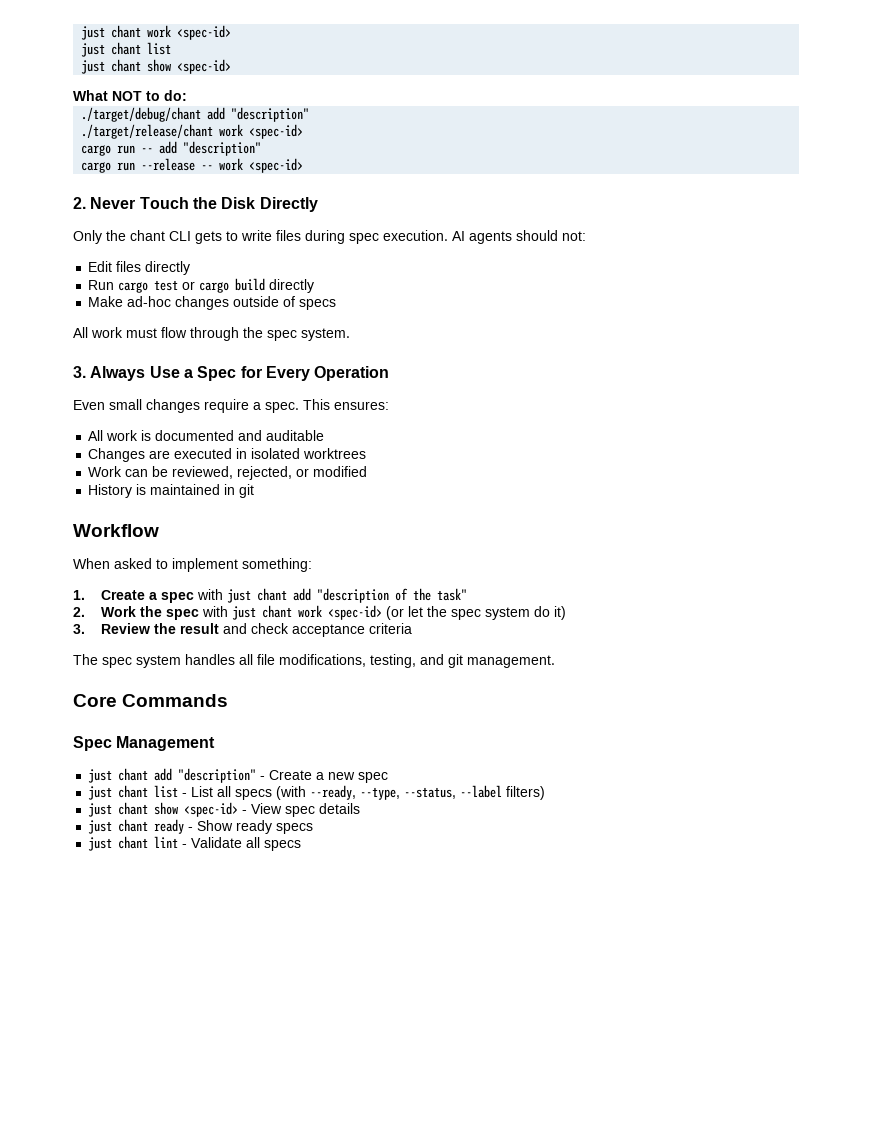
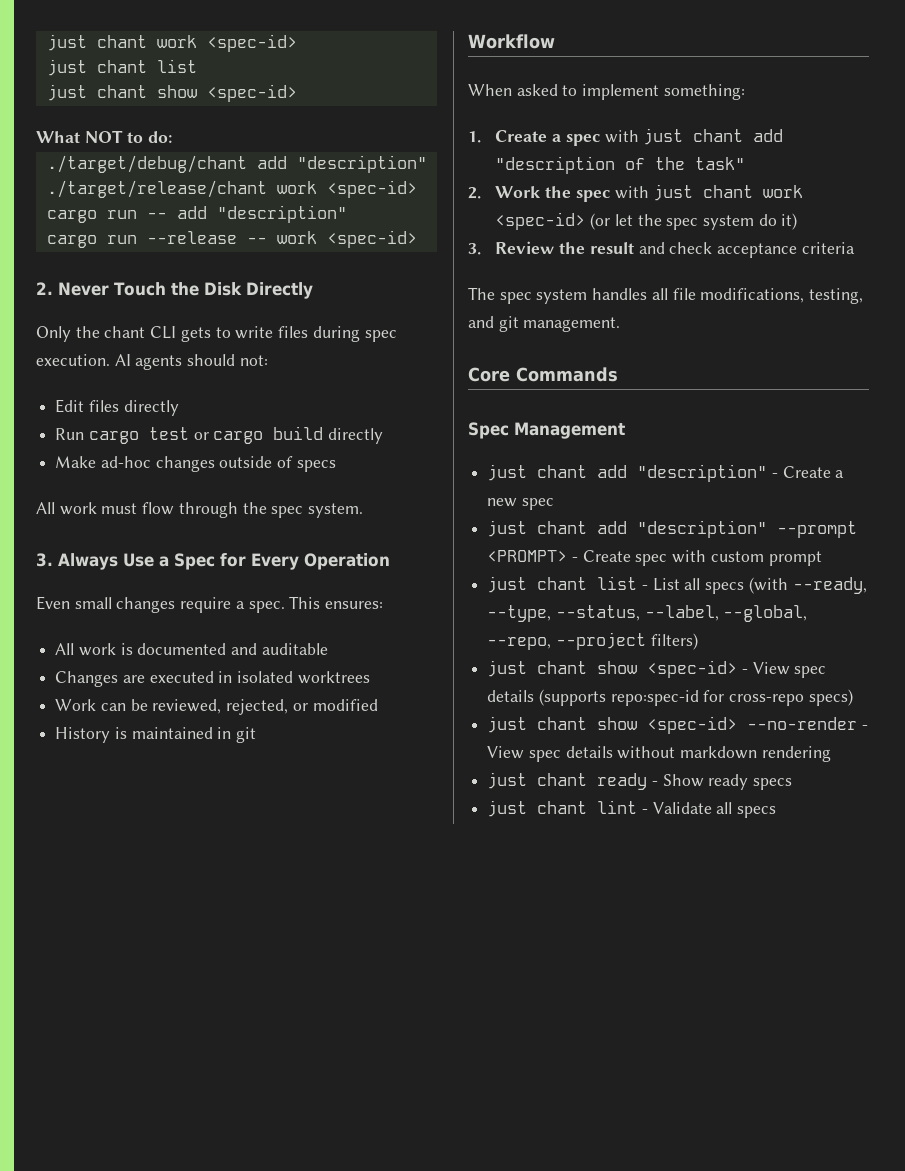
(389, 777) none -> [487,520,858,538] [487,550,822,566] // just chant add "description" --prompt <PROMPT> - Create spec with custom prompt
[460,785,503,798] --label -> [644,605,808,622] [487,632,646,650] --label, --global, --repo, --project
(361, 808) none -> [538,689,853,706] [487,716,868,734] [487,746,831,762] (supports repo:spec-id for cross-repo specs) // just chant show <spec-id> --no-render - View spec details without markdown rendering

